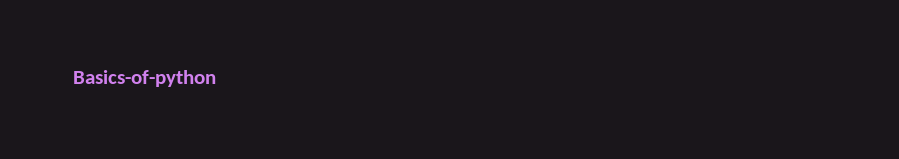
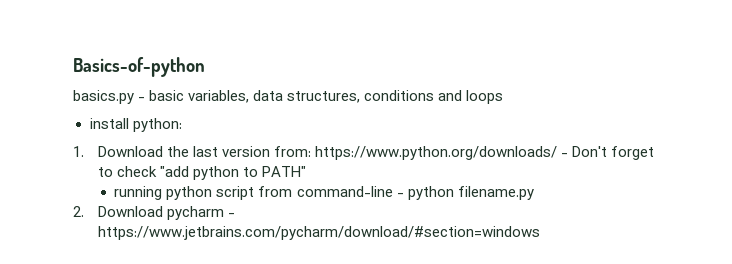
(216, 78) none -> [73,90,504,104] [89,118,182,132] [73,146,655,160] [97,166,307,180] [114,186,534,200] [73,206,235,220] [97,226,540,240] // basics.py - basic variables, data structures, conditions and loops // install python: // 1. Download the last version from: https://www.python.org/downloads/ - Don't forget to check "add python to PATH" // running python script from command-line - python filename.py // 2. Download pycharm - https://www.jetbrains.com/pycharm/download/#section=windows

